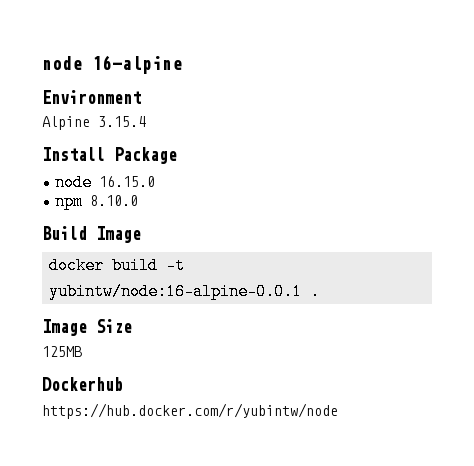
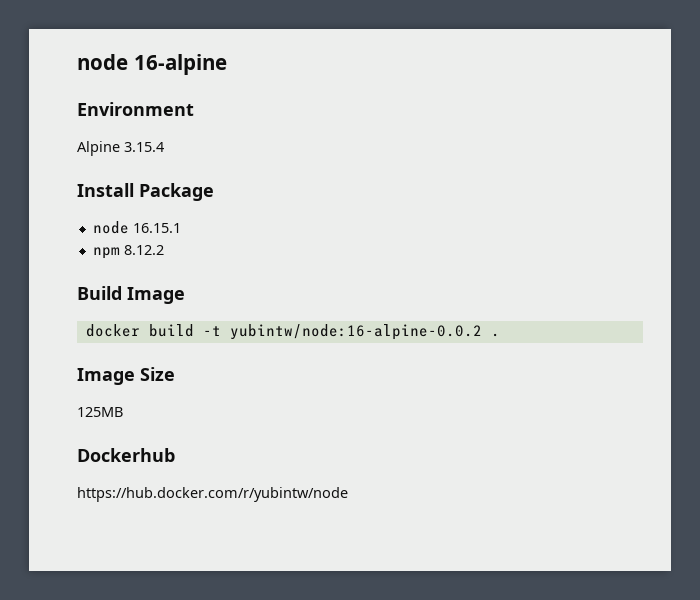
[99,176,156,187] 16.15.0 -> [132,223,181,233] 16.15.1
[90,195,139,206] 8.10.0 -> [123,245,164,255] 8.12.2
[49,283,303,300] yubintw/node:16-alpine-0.0.1 -> [229,324,482,340] yubintw/node:16-alpine-0.0.2

